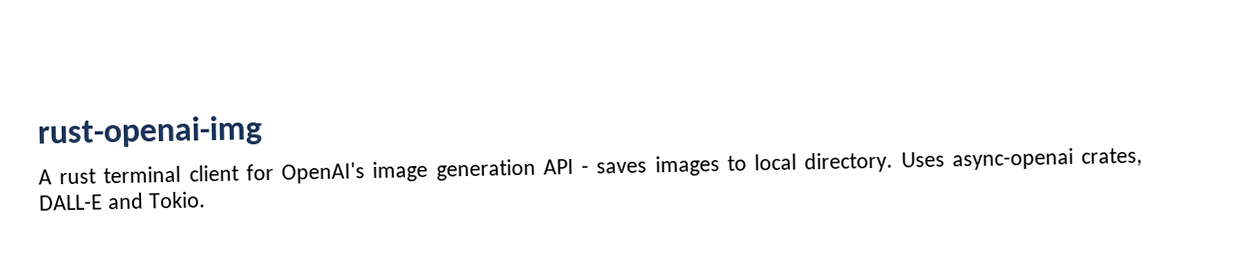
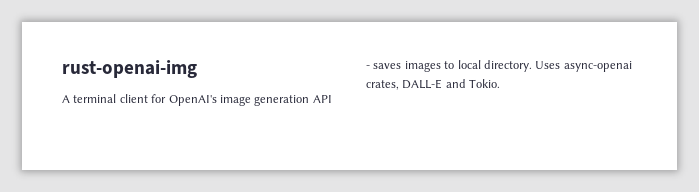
[59,168,97,185] rust -> (70, 99) none

